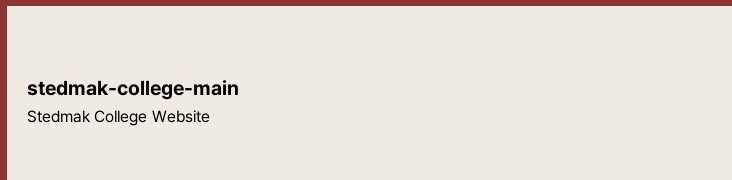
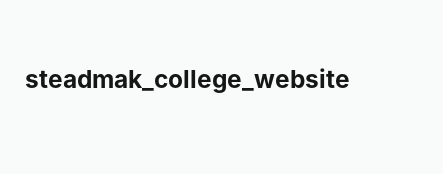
[27,80,239,100] [27,110,210,126] stedmak-college-main // Stedmak College Website -> [25,68,350,93] steadmak_college_website

